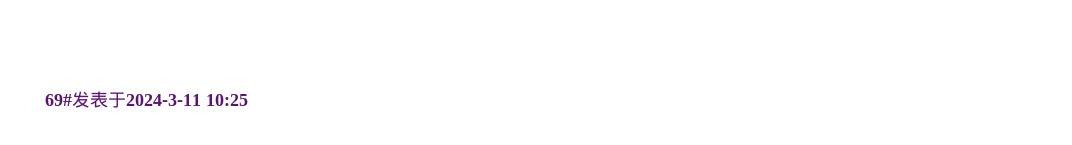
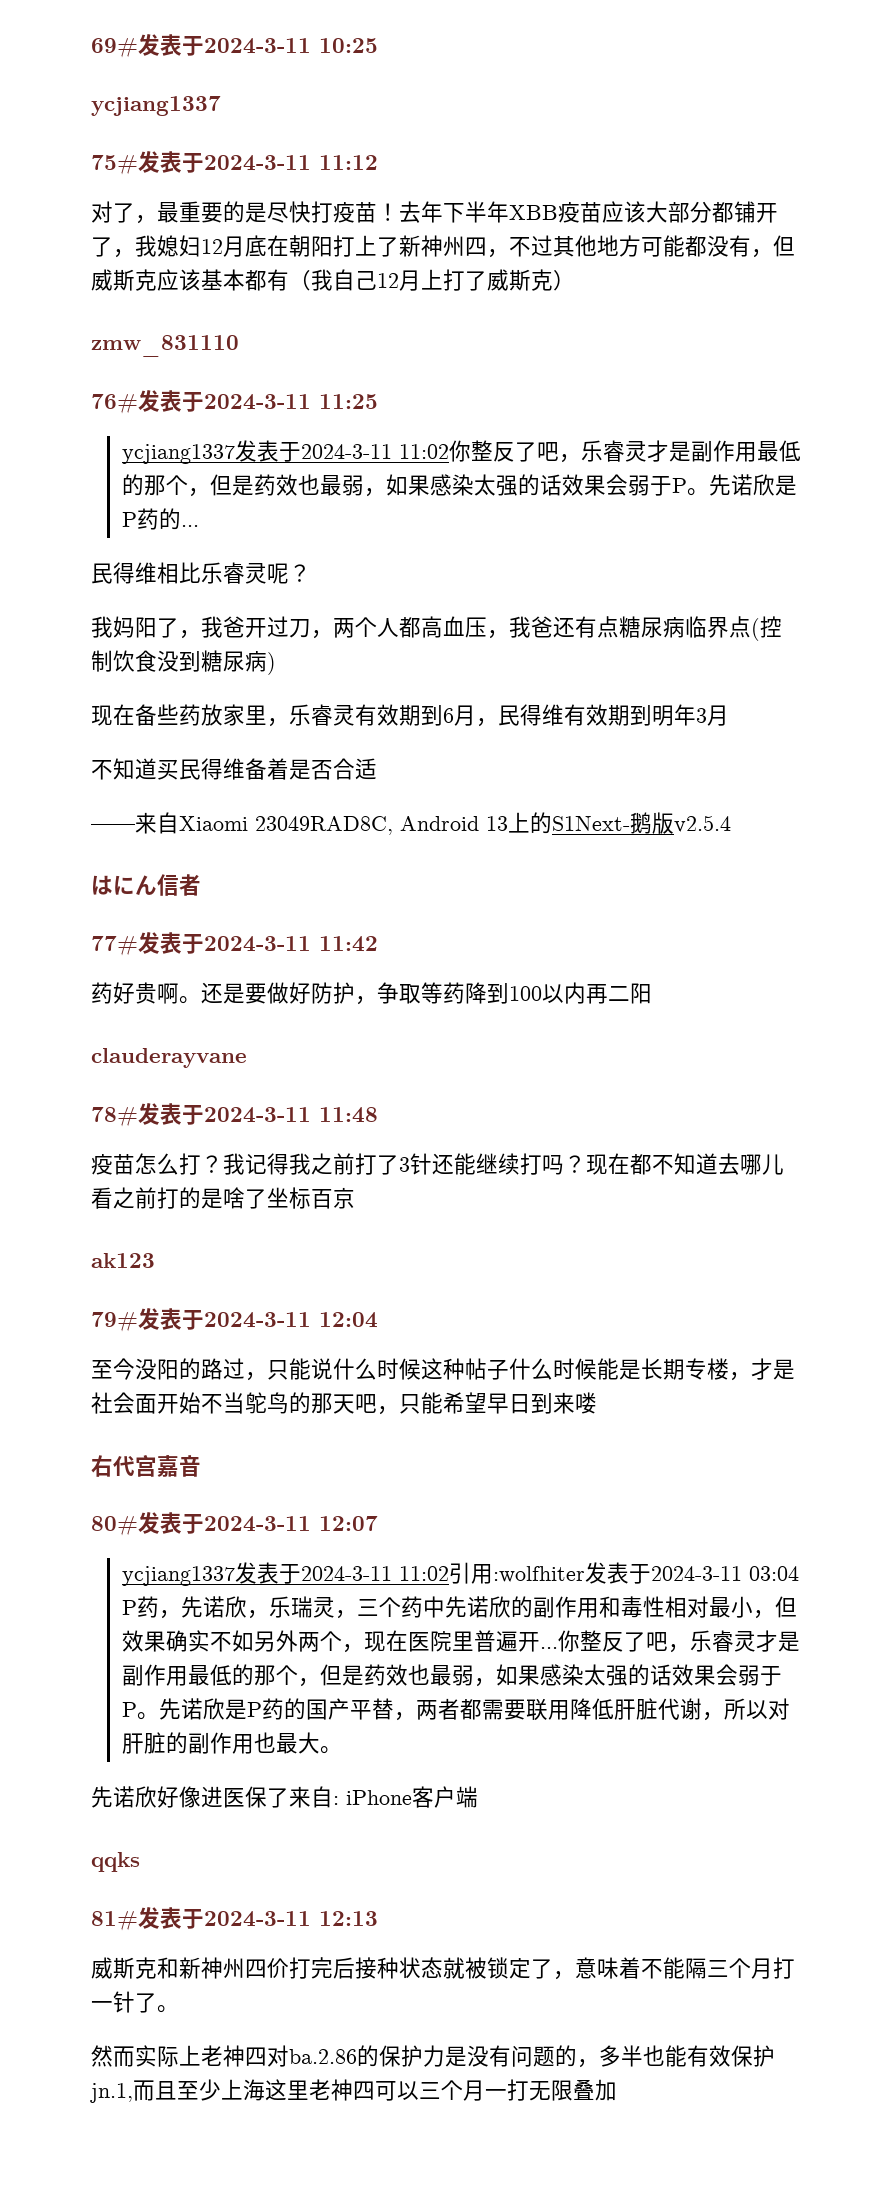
(248, 100) none -> [91,96,221,116] [91,151,378,175] [91,201,778,224] [91,235,795,258] [91,269,575,291] [91,335,239,357] [91,390,378,414] [121,440,801,464] [121,474,797,497] [121,508,199,530] [91,562,311,584] [91,616,782,641] [91,650,276,675] [91,704,729,727] [91,758,377,780] [91,812,731,835] [91,874,201,896] [91,932,378,956] [91,982,652,1005] [91,1048,247,1068] [91,1103,378,1127] [91,1153,784,1175] [91,1187,355,1209] [91,1253,155,1268] [91,1308,378,1332] [91,1358,795,1381] [91,1392,597,1415] [91,1454,201,1477] [91,1512,378,1536] [121,1562,799,1586] [121,1596,797,1619] [121,1630,800,1653] [121,1664,782,1687] [121,1698,790,1721] [121,1732,342,1754] [91,1786,478,1808] [91,1852,140,1872] [91,1907,378,1931] [91,1957,795,1980] [91,1991,179,2013] [91,2045,775,2068] [90,2079,617,2103] // ycjiang1337 // 75#发表于2024-3-11 11:12 // 对了，最重要的是尽快打疫苗！去年下半年XBB疫苗应该大部分都铺开了，我媳妇12月底在朝阳打上了新神州四，不过其他地方可能都没有，但威斯克应该基本都有（我自己12月上打了威斯克） // zmw_831110 // 76#发表于2024-3-11 11:25 // ycjiang1337发表于2024-3-11 11:02你整反了吧，乐睿灵才是副作用最低的那个，但是药效也最弱，如果感染太强的话效果会弱于P。先诺欣是P药的... // 民得维相比乐睿灵呢？ // 我妈阳了，我爸开过刀，两个人都高血压，我爸还有点糖尿病临界点(控制饮食没到糖尿病) // 现在备些药放家里，乐睿灵有效期到6月，民得维有效期到明年3月 // 不知道买民得维备着是否合适 // ——来自Xiaomi 23049RAD8C, Android 13上的S1Next-鹅版v2.5.4 // はにん信者 // 77#发表于2024-3-11 11:42 // 药好贵啊。还是要做好防护，争取等药降到100以内再二阳 // clauderayvane // 78#发表于2024-3-11 11:48 // 疫苗怎么打？我记得我之前打了3针还能继续打吗？现在都不知道去哪儿看之前打的是啥了坐标百京 // ak123 // 79#发表于2024-3-11 12:04 // 至今没阳的路过，只能说什么时候这种帖子什么时候能是长期专楼，才是社会面开始不当鸵鸟的那天吧，只能希望早日到来喽 // 右代宫嘉音 // 80#发表于2024-3-11 12:07 // ycjiang1337发表于2024-3-11 11:02引用:wolfhiter发表于2024-3-11 03:04 P药，先诺欣，乐瑞灵，三个药中先诺欣的副作用和毒性相对最小，但效果确实不如另外两个，现在医院里普遍开...你整反了吧，乐睿灵才是副作用最低的那个，但是药效也最弱，如果感染太强的话效果会弱于P。先诺欣是P药的国产平替，两者都需要联用降低肝脏代谢，所以对肝脏的副作用也最大。 // 先诺欣好像进医保了来自: iPhone客户端 // qqks // 81#发表于2024-3-11 12:13 // 威斯克和新神州四价打完后接种状态就被锁定了，意味着不能隔三个月打一针了。 // 然而实际上老神四对ba.2.86的保护力是没有问题的，多半也能有效保护jn.1,而且至少上海这里老神四可以三个月一打无限叠加

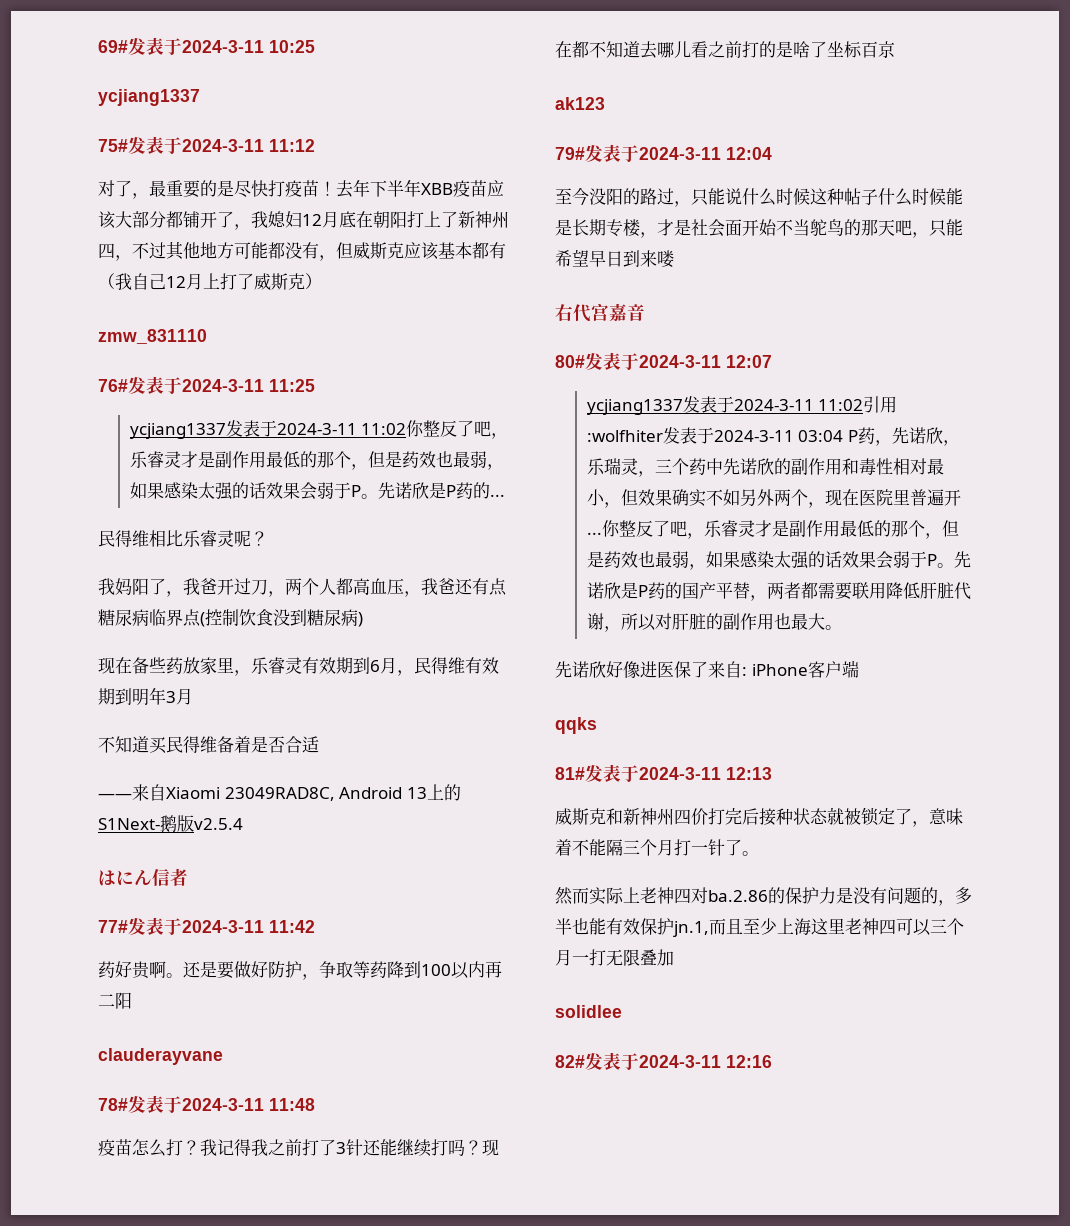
(617, 2090) none -> [555,1005,622,1018] [555,1052,772,1070] // solidlee // 82#发表于2024-3-11 12:16

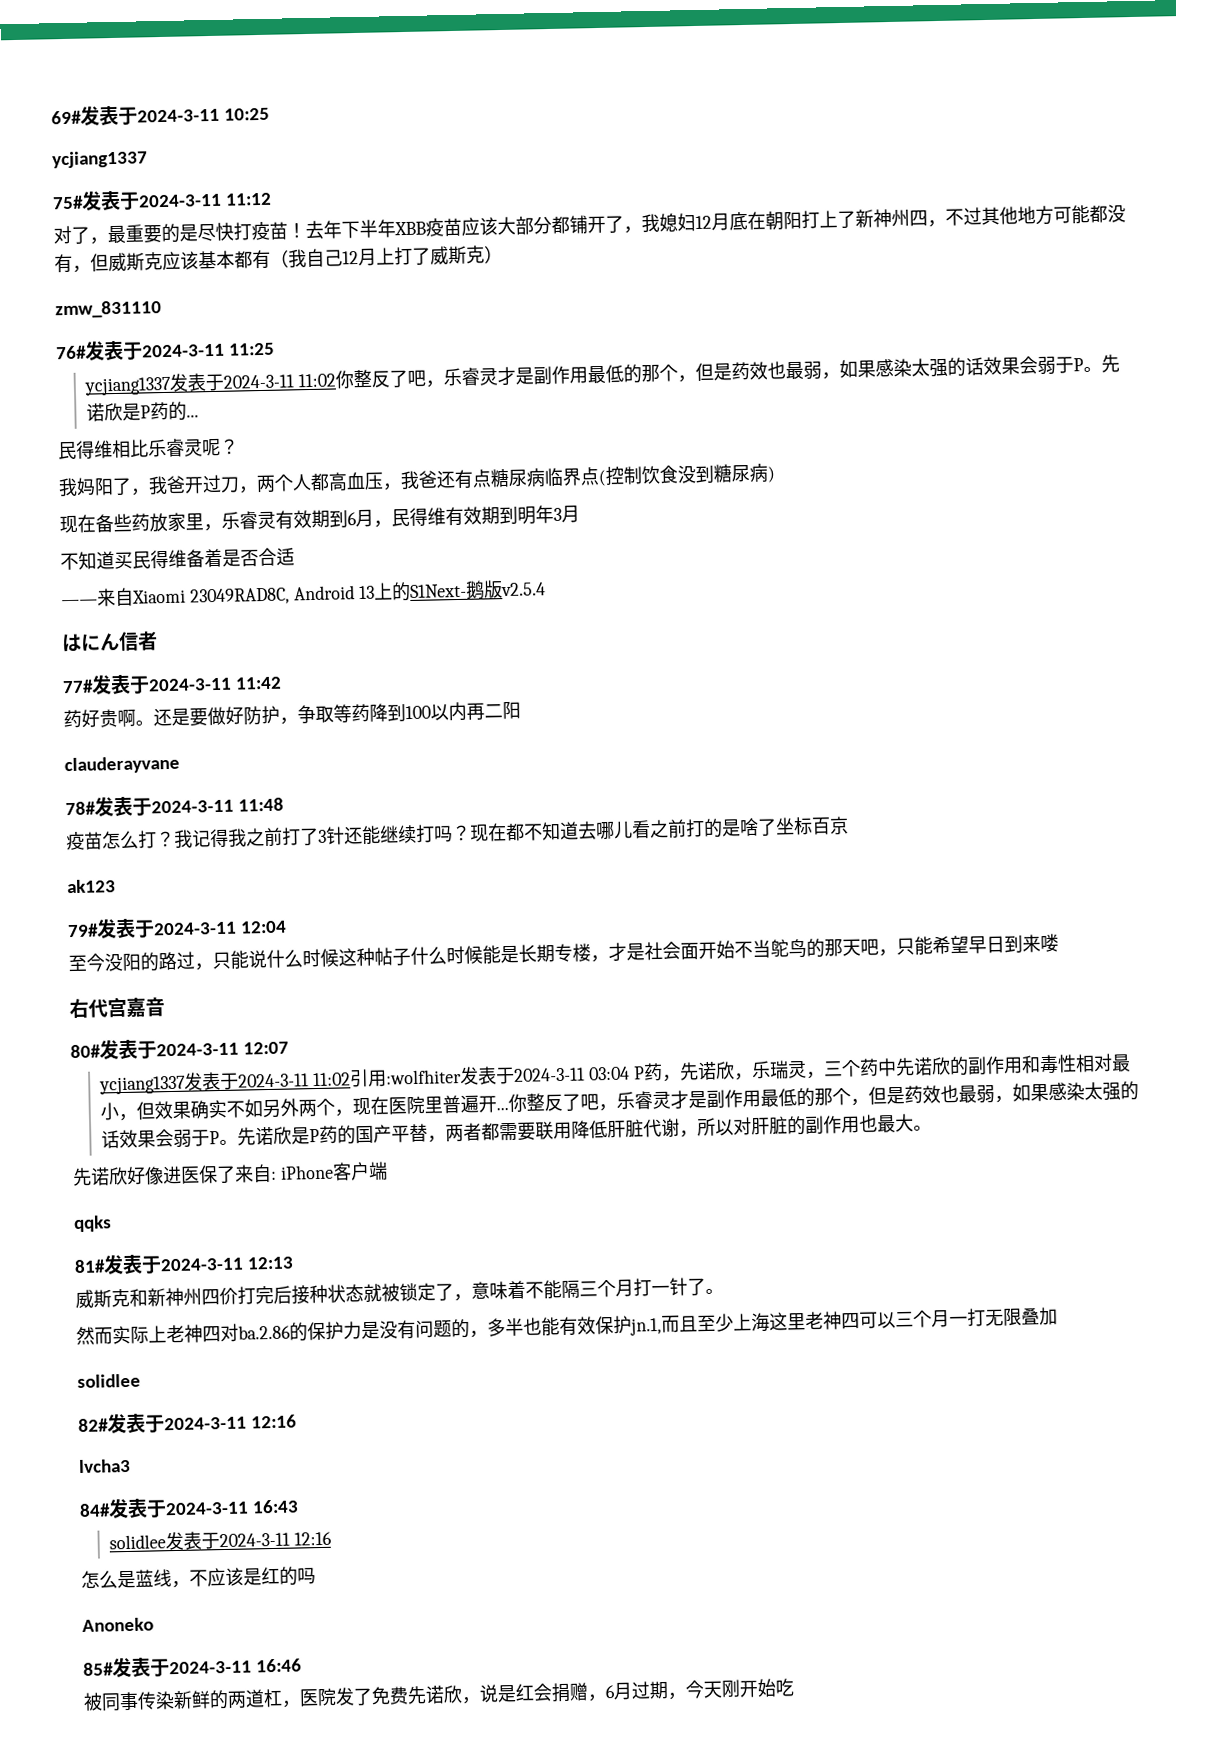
(772, 1061) none -> [78,1458,131,1473] [79,1497,300,1519] [109,1531,333,1551] [81,1566,316,1589] [82,1617,154,1632] [83,1656,303,1678] [83,1678,794,1712] // lvcha3 // 84#发表于2024-3-11 16:43 // solidlee发表于2024-3-11 12:16 // 怎么是蓝线，不应该是红的吗 // Anoneko // 85#发表于2024-3-11 16:46 // 被同事传染新鲜的两道杠，医院发了免费先诺欣，说是红会捐赠，6月过期，今天刚开始吃

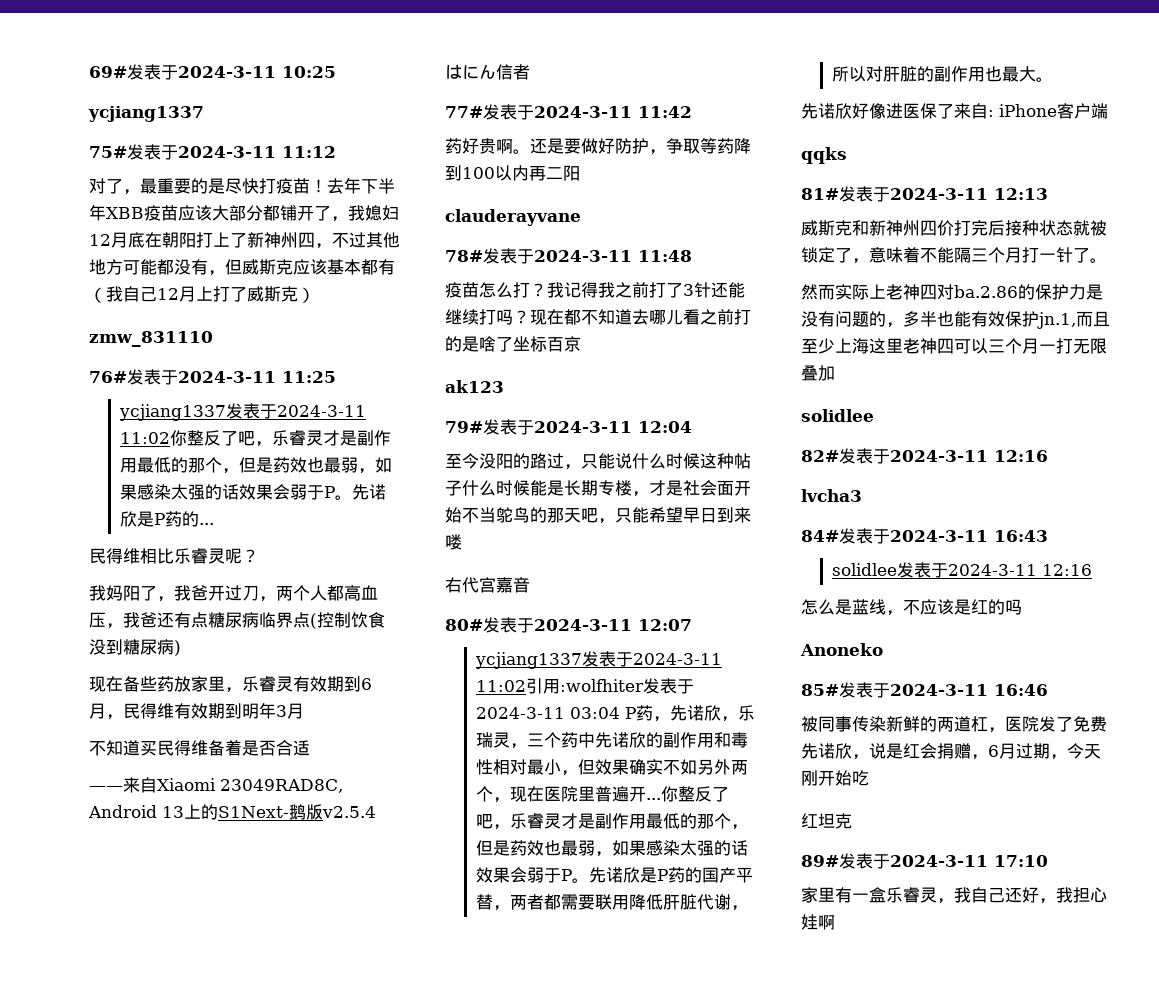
(794, 1687) none -> [801,813,852,829] [801,853,1048,869] [801,887,1107,904] [801,914,835,930] // 红坦克 // 89#发表于2024-3-11 17:10 // 家里有一盒乐睿灵，我自己还好，我担心娃啊

